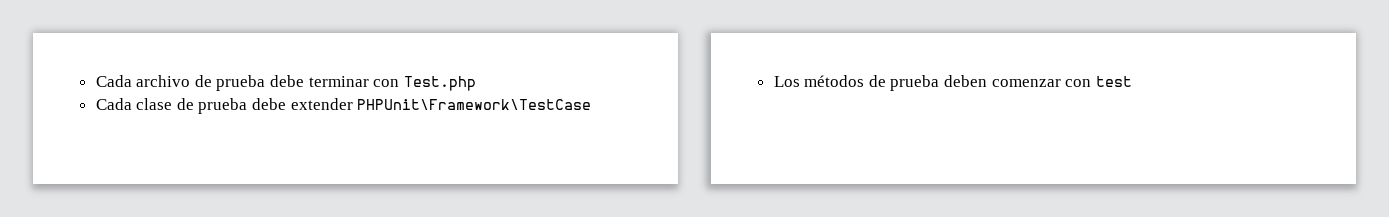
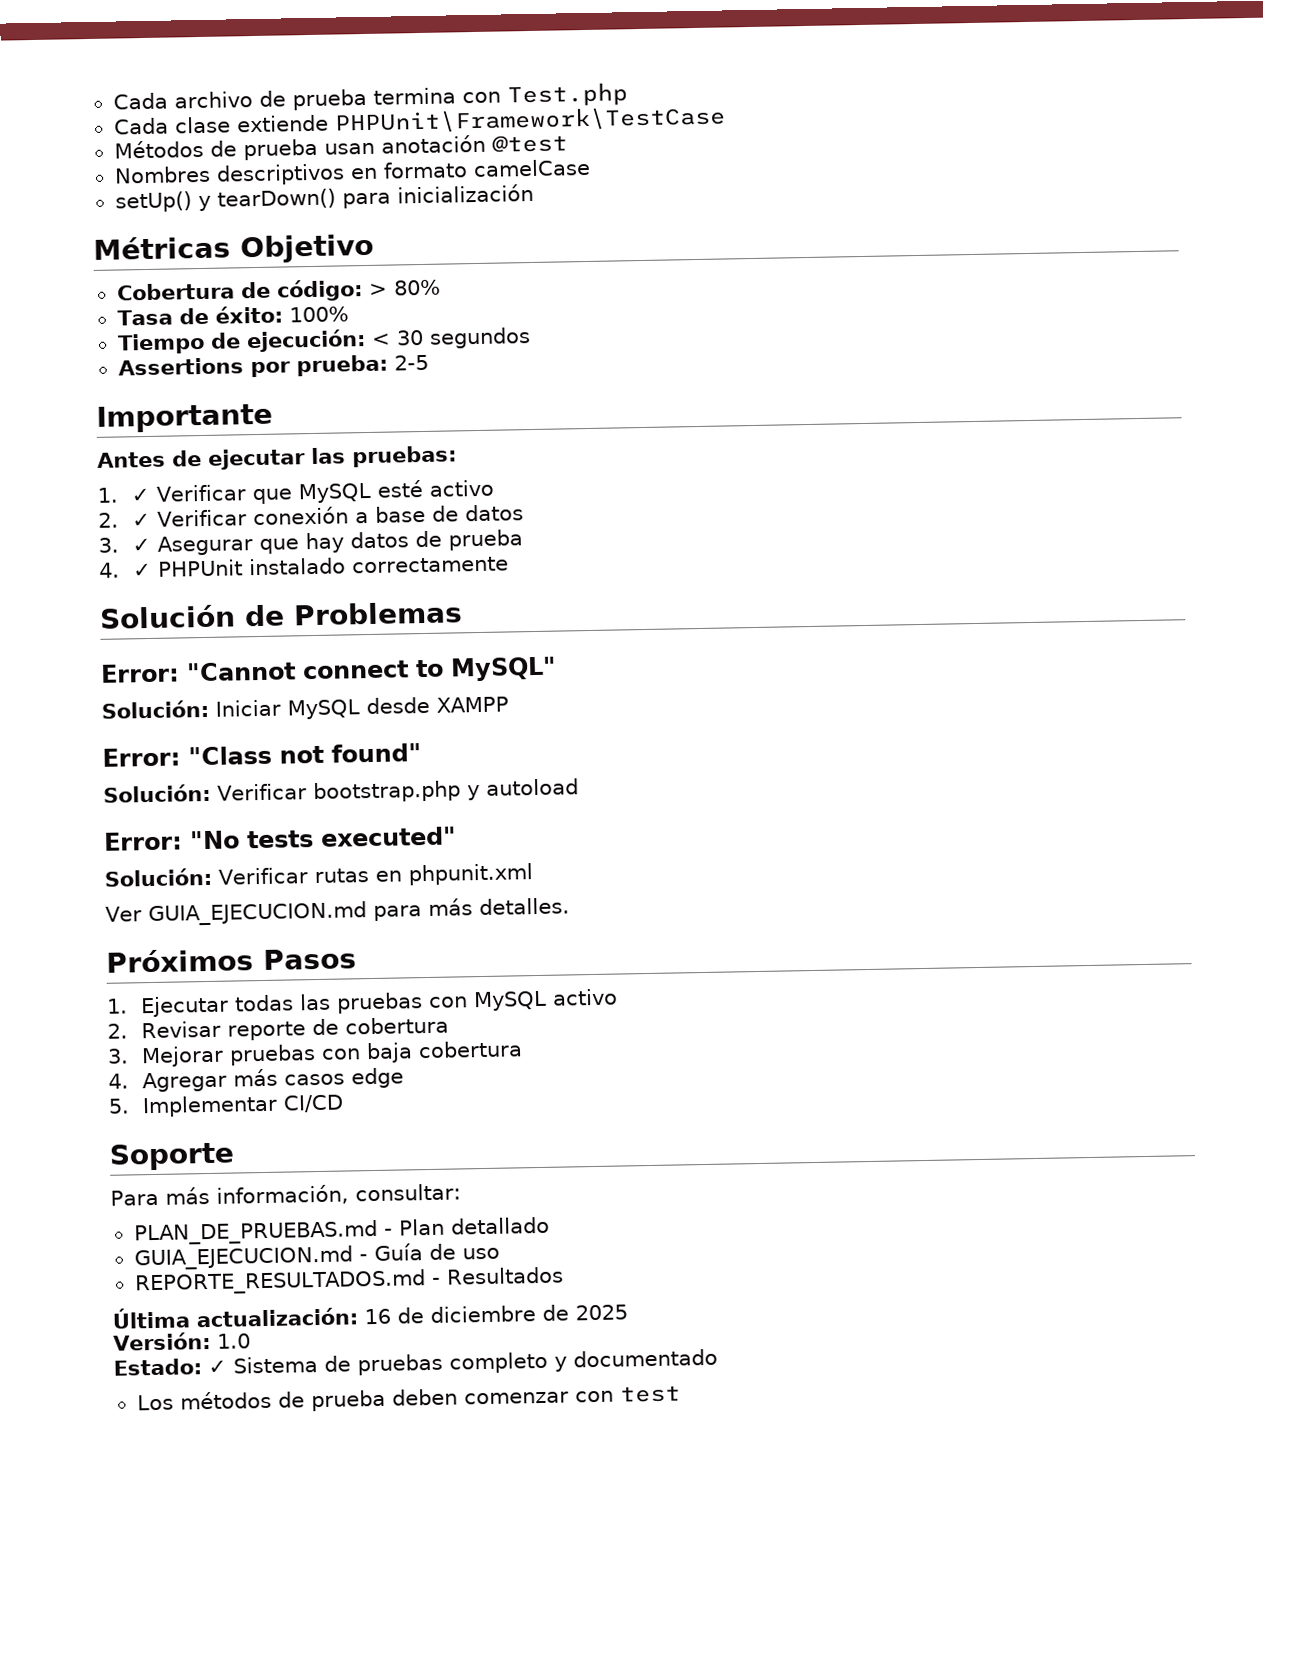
[270,75,369,87] debe terminar -> [372,87,456,105] termina
[176,98,592,114] de prueba debe extender PHPUnit\Framework\TestCase -> [235,105,726,135] [113,134,568,161] [113,158,591,186] [114,183,534,213] [93,233,374,264] [116,279,441,302] [116,305,349,326] [116,327,531,355] [117,354,429,378] [96,403,273,433] [97,445,457,470] [97,479,495,505] [98,504,525,528] [98,529,524,556] [99,556,510,578] [99,601,463,629] [100,656,557,683] [101,696,509,720] [102,743,422,767] [103,778,579,804] [103,826,457,851] [104,863,533,887] [105,897,570,927] [106,948,357,973] [106,988,619,1018] [107,1016,450,1041] [107,1040,524,1068] [108,1067,405,1093] [108,1094,345,1118] [109,1142,235,1171] [110,1183,461,1206] [133,1216,550,1246] [133,1243,500,1271] [133,1266,565,1296] [112,1304,628,1329] [113,1332,251,1351] [113,1348,718,1376] extiende PHPUnit\Framework\TestCase // Métodos de prueba usan anotación @test // Nombres descriptivos en formato camelCase // setUp() y tearDown() para inicialización // Métricas Objetivo // Cobertura de código: > 80% // Tasa de éxito: 100% // Tiempo de ejecución: < 30 segundos // Assertions por prueba: 2-5 // Importante // Antes de ejecutar las pruebas: // 1. ✓ Verificar que MySQL esté activo // 2. ✓ Verificar conexión a base de datos // 3. ✓ Asegurar que hay datos de prueba // 4. ✓ PHPUnit instalado correctamente // Solución de Problemas // Error: "Cannot connect to MySQL" // Solución: Iniciar MySQL desde XAMPP // Error: "Class not found" // Solución: Verificar bootstrap.php y autoload // Error: "No tests executed" // Solución: Verificar rutas en phpunit.xml // Ver GUIA_EJECUCION.md para más detalles. // Próximos Pasos // 1. Ejecutar todas las pruebas con MySQL activo // 2. Revisar reporte de cobertura // 3. Mejorar pruebas con baja cobertura // 4. Agregar más casos edge // 5. Implementar CI/CD // Soporte // Para más información, consultar: // PLAN_DE_PRUEBAS.md - Plan detallado // GUIA_EJECUCION.md - Guía de uso // REPORTE_RESULTADOS.md - Resultados // Última actualización: 16 de diciembre de 2025 // Versión: 1.0 // Estado: ✓ Sistema de pruebas completo y documentado

